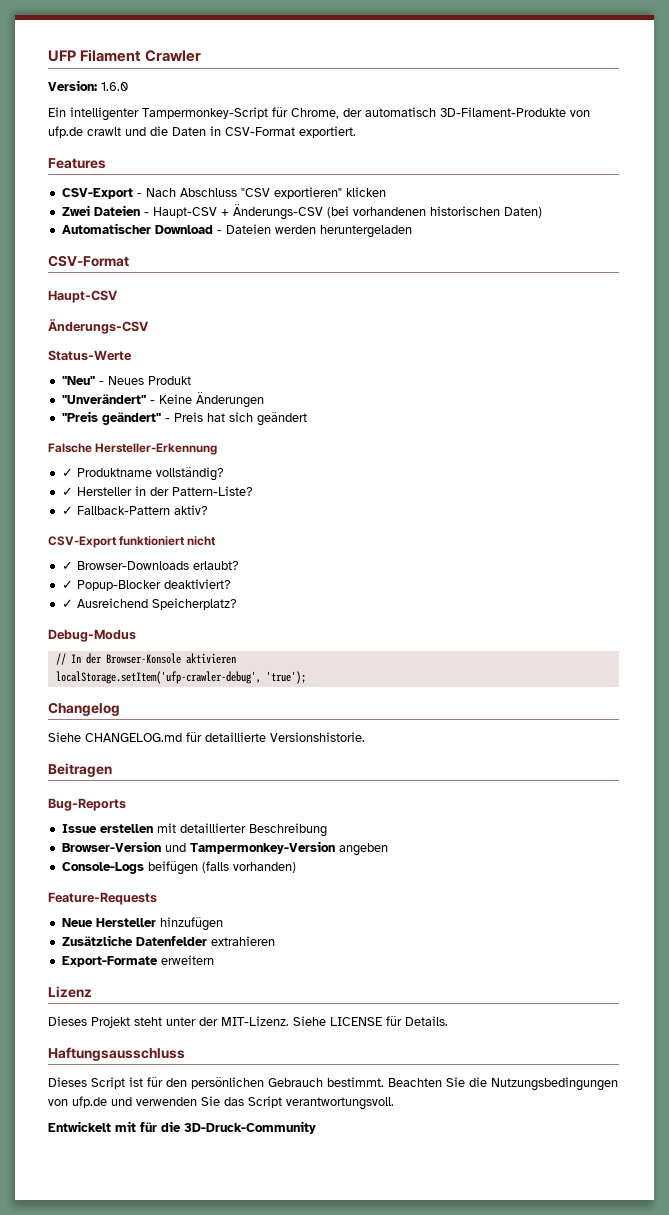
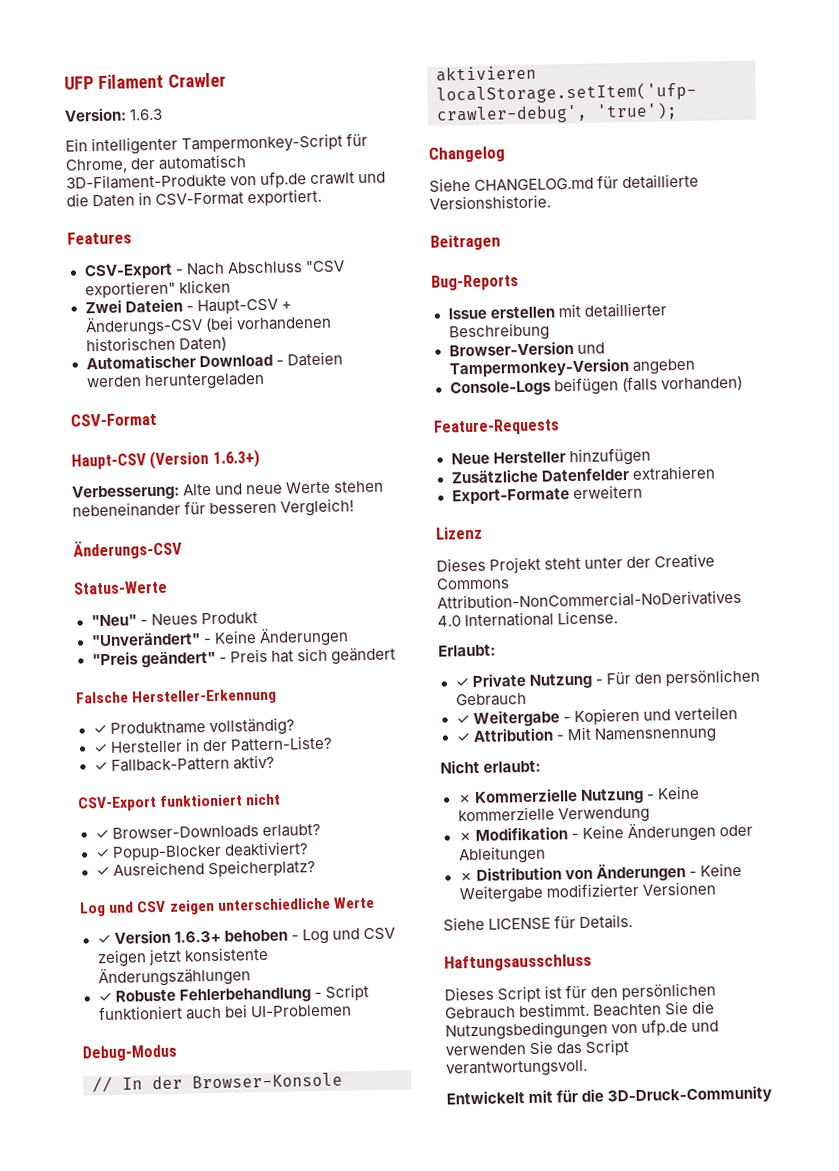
[101,82,128,91] 1.6.0 -> [129,108,164,121] 1.6.3
(118, 296) none -> [149,449,260,470] [72,480,385,501] [72,498,355,518] (Version 1.6.3+) // Verbesserung: Alte und neue Werte stehen nebeneinander für besseren Vergleich!
(237, 604) none -> [79,896,375,917] [96,927,395,945] [96,946,269,968] [97,966,251,988] [97,984,369,1004] [97,1004,352,1021] // Log und CSV zeigen unterschiedliche Werte // ✓ Version 1.6.3+ behoben - Log und CSV zeigen jetzt konsistente Änderungszählungen // ✓ Robuste Fehlerbehandlung - Script funktioniert auch bei UI-Problemen
[221,1016,289,1026] MIT-Lizenz. -> [654,553,716,569] [436,577,742,610] [437,610,619,628] [438,644,496,657] [454,668,760,689] [455,692,527,707] [455,705,738,728] [455,726,717,744] [440,759,542,774] [456,785,700,804] [457,806,650,824] [457,822,753,843] [457,845,546,865] [458,861,742,882] [458,881,716,904] Creative Commons Attribution-NonCommercial-NoDerivatives 4.0 International License. // Erlaubt: // ✓ Private Nutzung - Für den persönlichen Gebrauch // ✓ Weitergabe - Kopieren und verteilen // ✓ Attribution - Mit Namensnennung // Nicht erlaubt: // ✗ Kommerzielle Nutzung - Keine kommerzielle Verwendung // ✗ Modifikation - Keine Änderungen oder Ableitungen // ✗ Distribution von Änderungen - Keine Weitergabe modifizierter Versionen //

